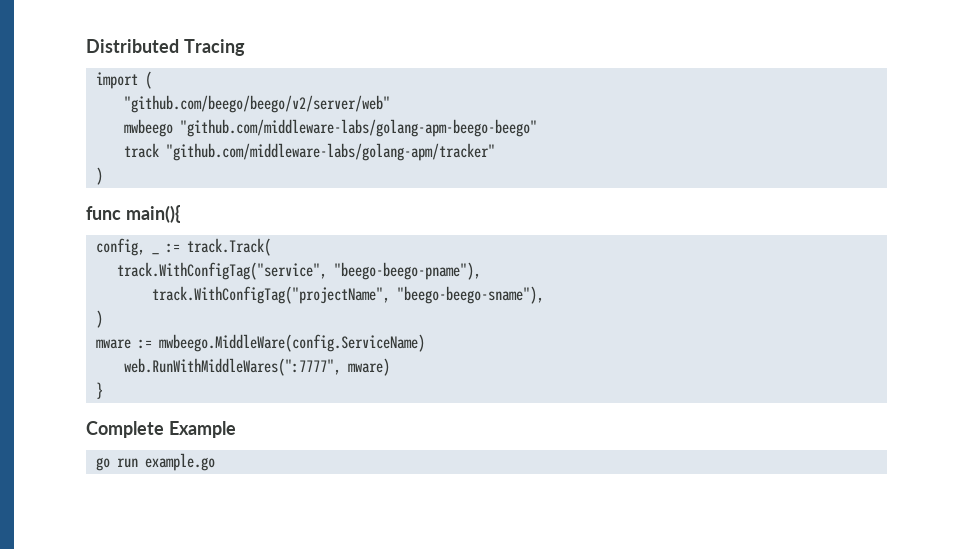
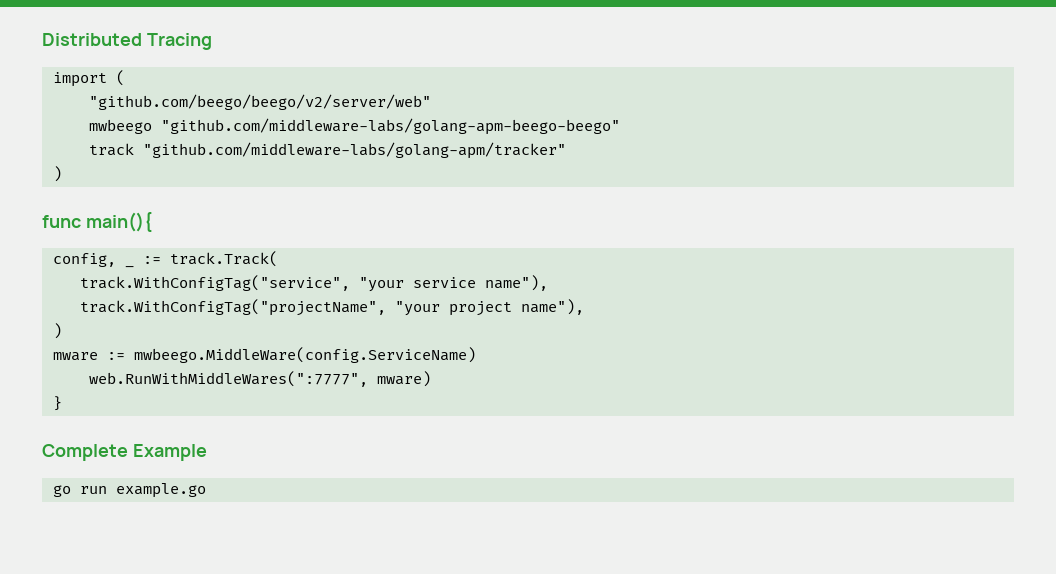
[333,262,481,280] [151,286,544,304] "beego-beego-pname"), // track.WithConfigTag("projectName", "beego-beego-sname"), -> [359,275,549,292] [80,299,585,316] "your service name"), // track.WithConfigTag("projectName", "your project name"),

